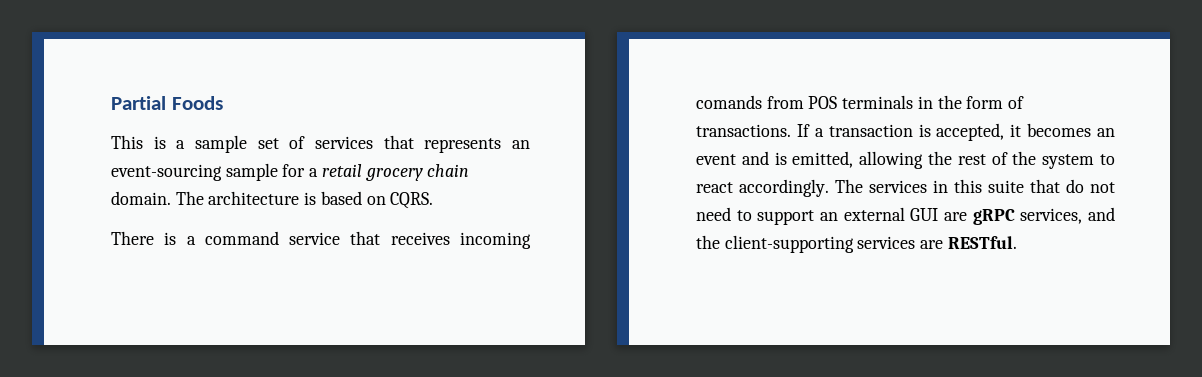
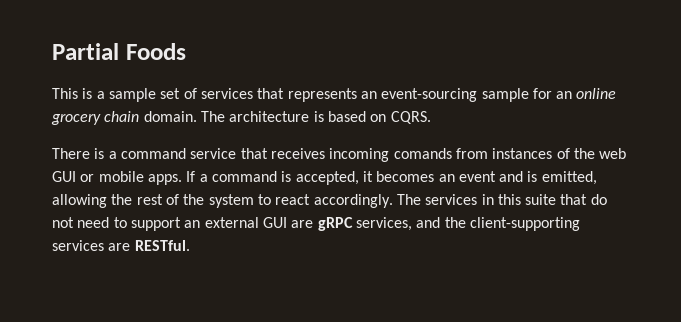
[309,164,362,177] a retail -> [556,88,617,99] an online
[808,95,1025,109] [696,124,791,137] POS terminals in the form of transactions. -> [492,148,627,159] [52,171,182,185] instances of the web GUI or mobile apps.
[828,124,913,137] transaction -> [211,171,277,182] command

